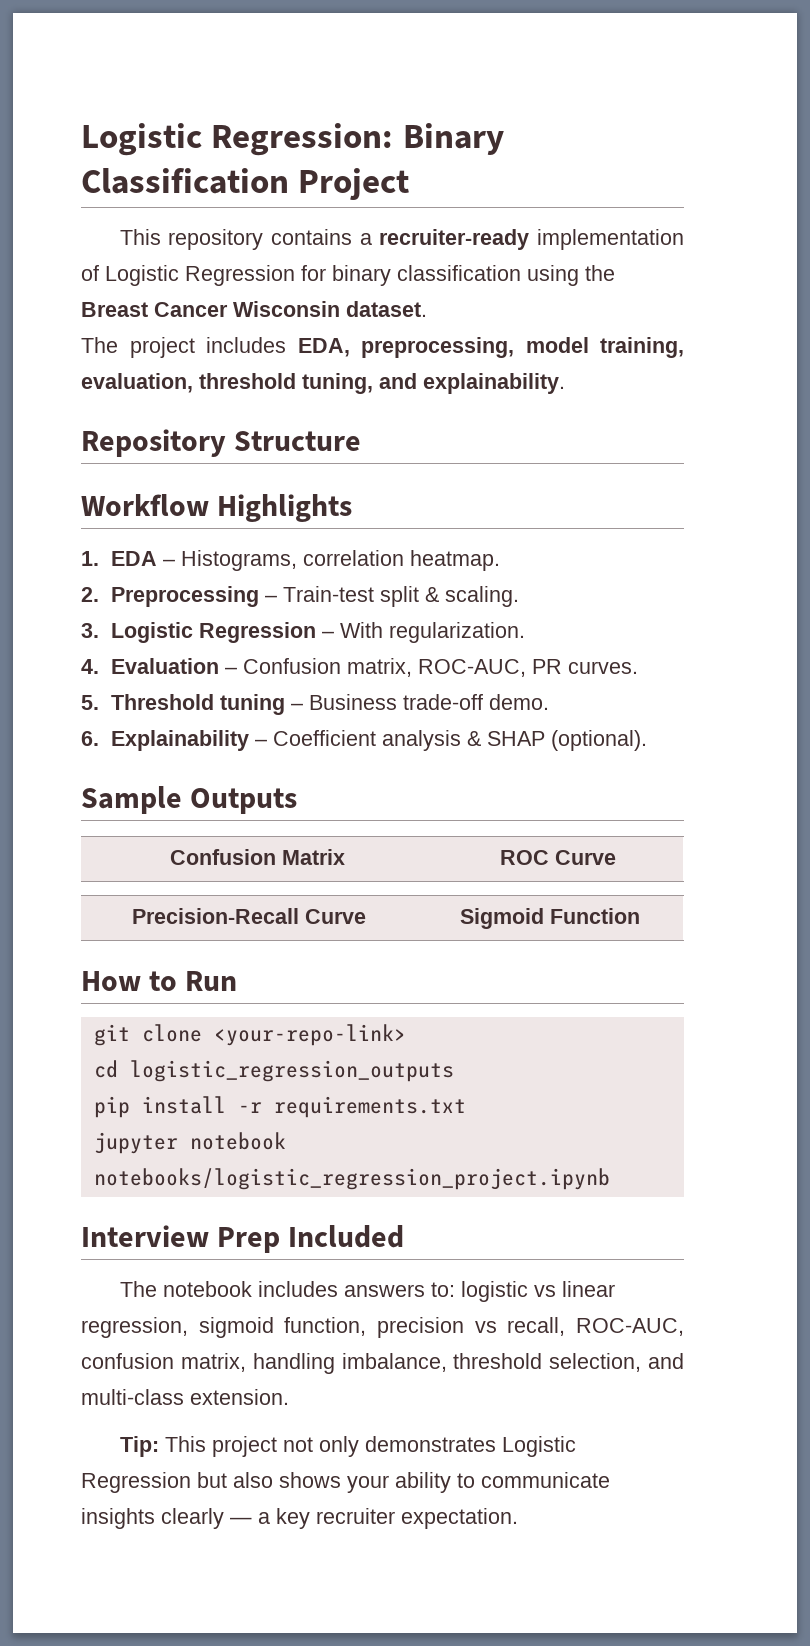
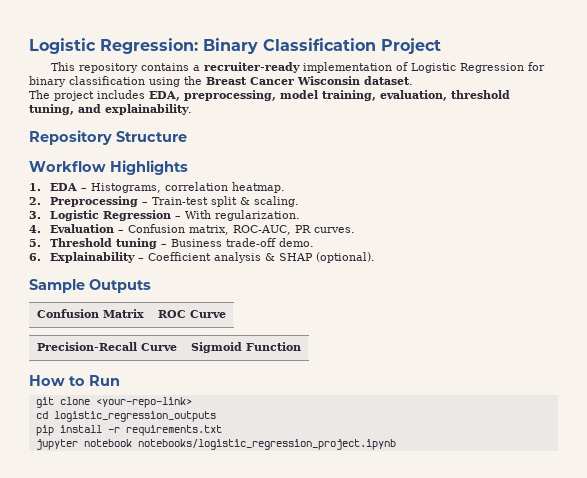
[81,1225,405,1253] [119,1281,615,1302] [81,1317,685,1338] [81,1353,684,1374] [81,1389,289,1405] [119,1436,576,1457] [81,1472,610,1493] [81,1508,518,1529] // Interview Prep Included // The notebook includes answers to: logistic vs linear regression, sigmoid function, precision vs recall, ROC-AUC, confusion matrix, handling imbalance, threshold selection, and multi-class extension. // Tip: This project not only demonstrates Logistic Regression but also shows your ability to communicate insights clearly — a key recruiter expectation. -> (396, 444) none

